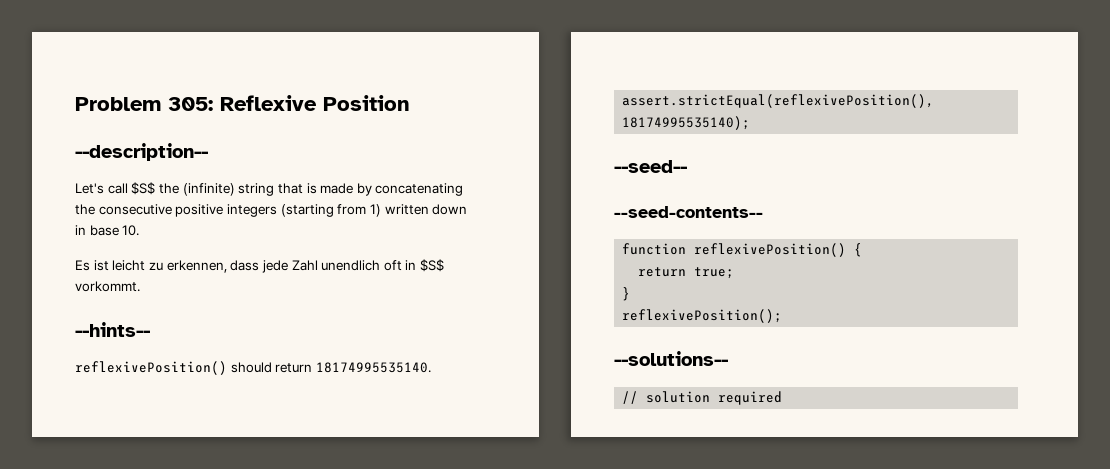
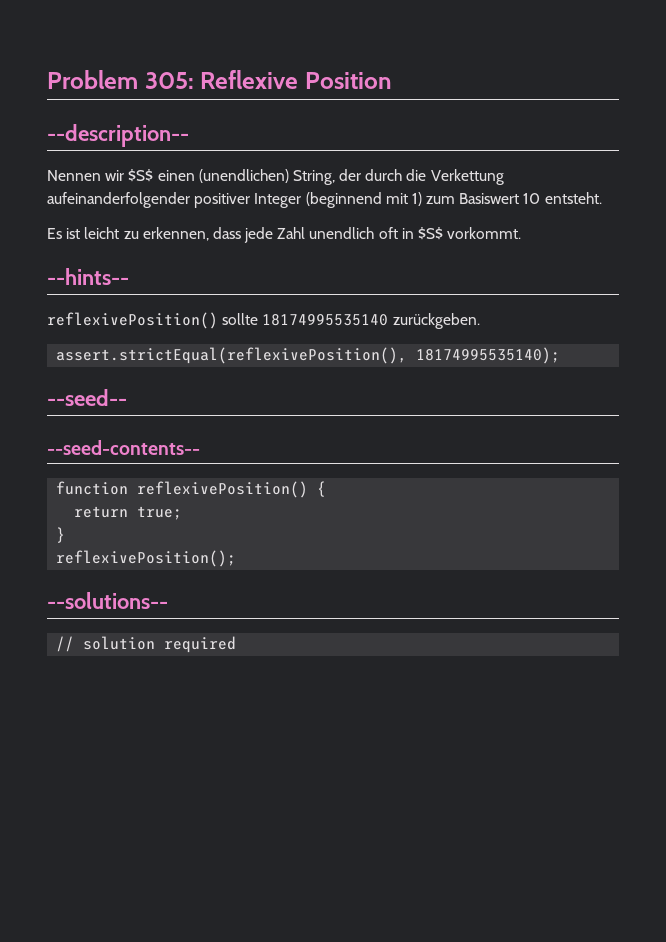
[75,182,464,196] [75,204,468,217] [75,225,140,236] Let's call $S$ the (infinite) string that is made by concatenating the consecutive positive integers (starting from 1) written down in base 10. -> [47,169,504,185] [47,192,602,208] Nennen wir $S$ einen (unendlichen) String, der durch die Verkettung aufeinanderfolgender positiver Integer (beginnend mit 1) zum Basiswert 10 entsteht.
[230,362,431,373] should return 18174995535140. -> [222,313,480,329] sollte 18174995535140 zurückgeben.

